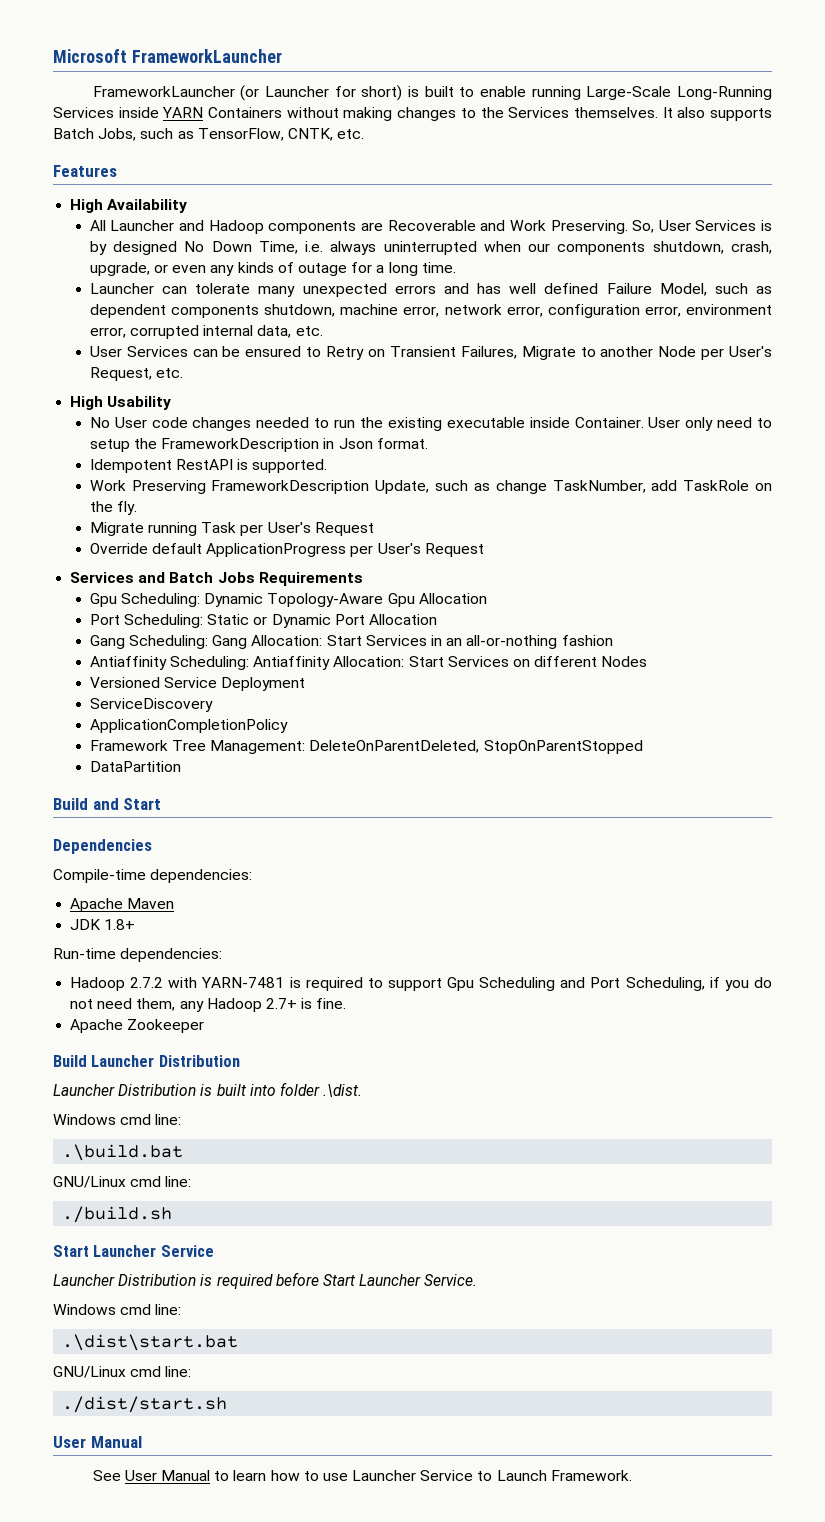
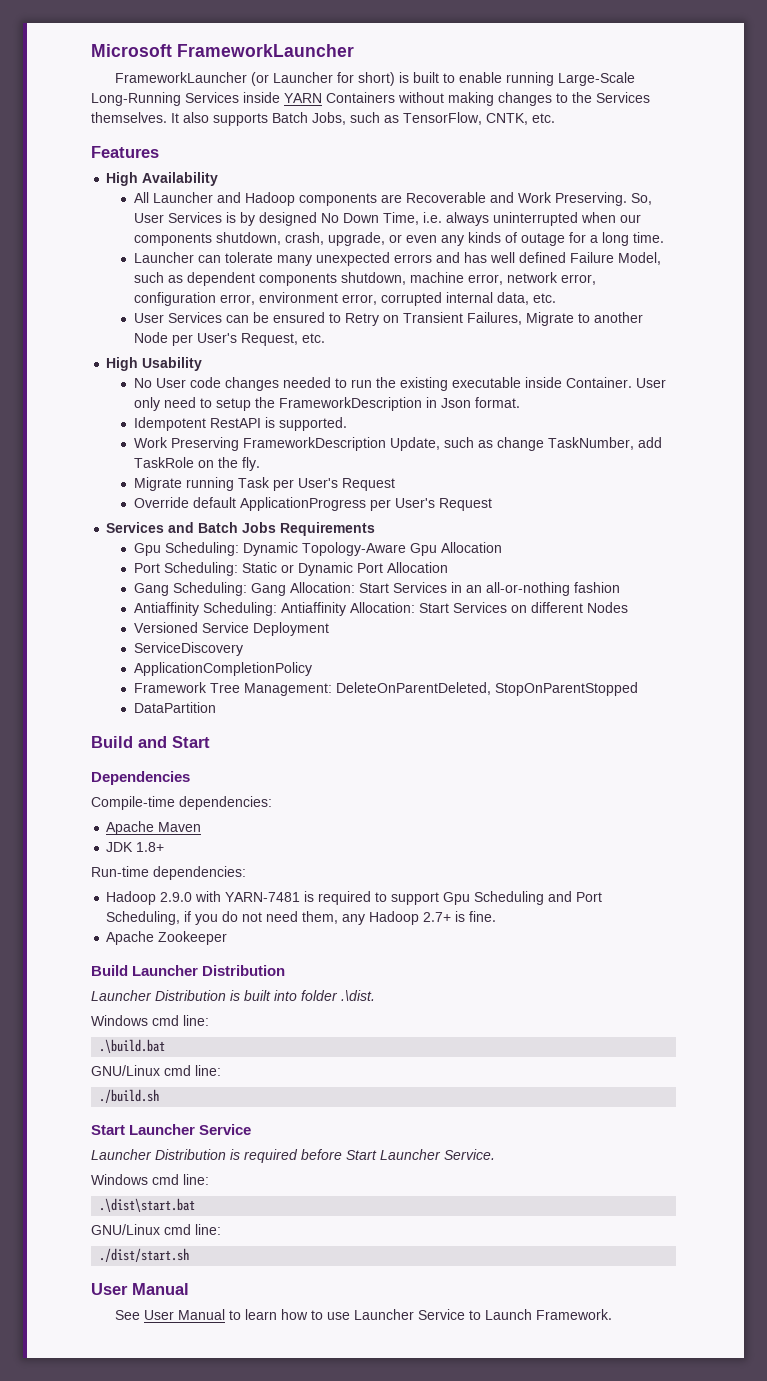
[130,977,164,988] 2.7.2 -> [160,892,193,902] 2.9.0

